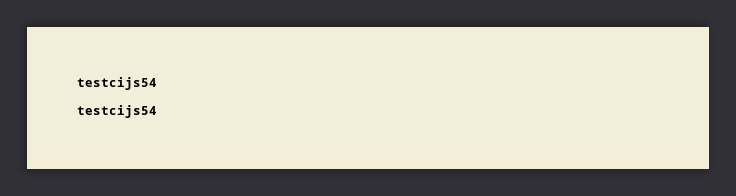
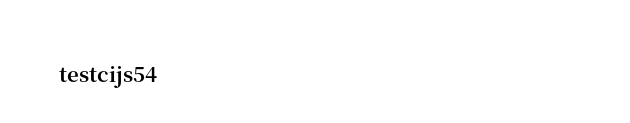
[77,77,157,90] [77,105,157,118] testcijs54 // testcijs54 -> [59,66,157,88] testcijs54

